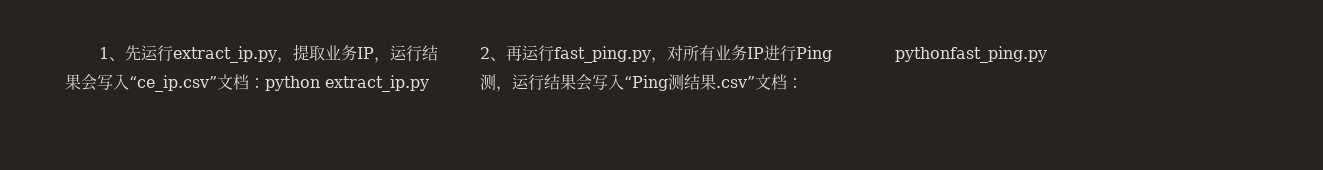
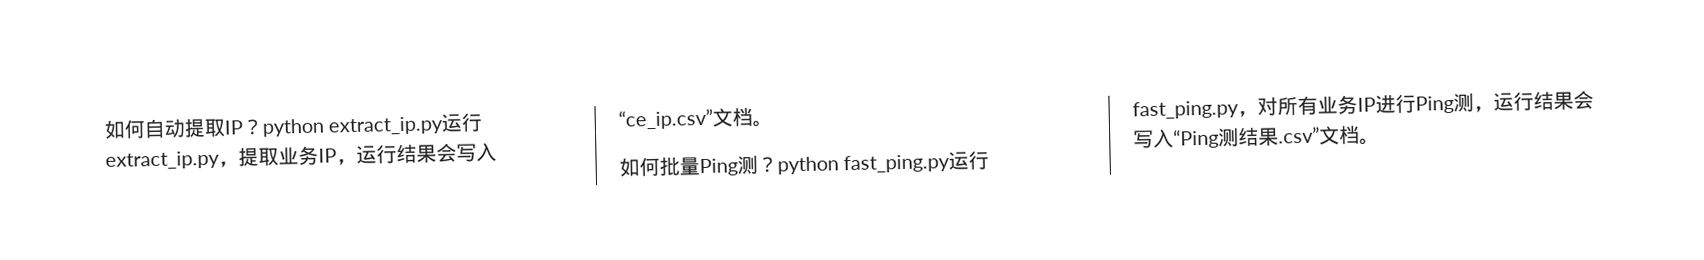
[98,45,141,61] 1、先 -> [104,116,444,139] 如何自动提取IP？python extract_ip.py
[249,75,429,92] [480,45,522,61] ：python extract_ip.py 2、再 -> [752,119,773,127] [619,154,951,177] 。 // 如何批量Ping测？python fast_ping.py
[787,78,803,88] [895,46,1047,63] ：pythonfast_ping.py -> [1359,137,1380,145] 。

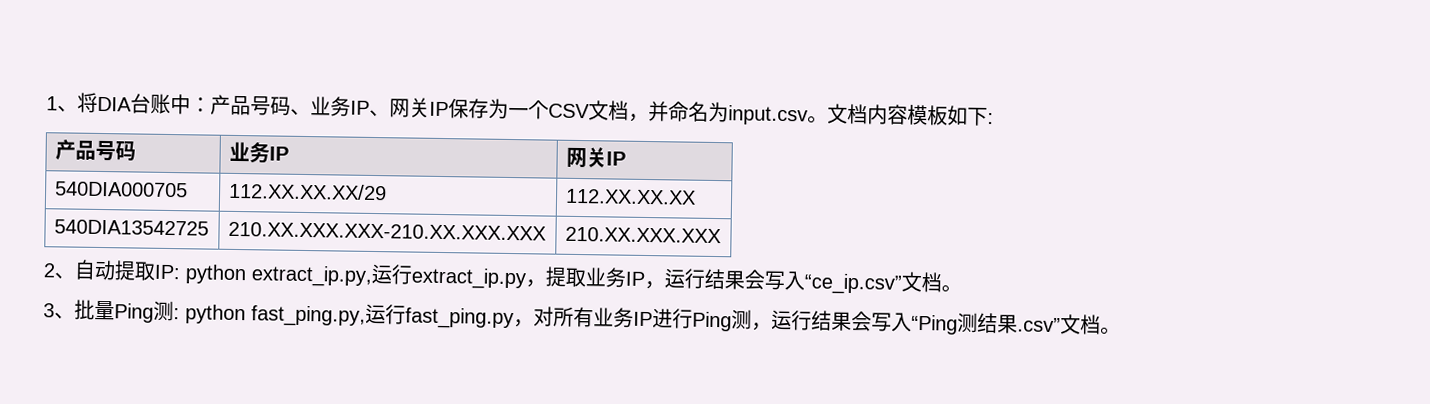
[104,116,444,139] 如何自动提取IP？python extract_ip.py -> [46,92,994,126] [54,139,136,162] [228,141,289,164] [565,147,626,169] [54,181,188,198] [228,182,387,201] [564,188,696,205] [53,219,209,236] [227,221,546,241] [564,226,721,244] [43,259,373,287] 1、将DIA台账中：产品号码、业务IP、网关IP保存为一个CSV文档，并命名为input.csv。文档内容模板如下: // 产品号码 | 业务IP | 网关IP // 540DIA000705 | 112.XX.XX.XX/29 | 112.XX.XX.XX // 540DIA13542725 | 210.XX.XXX.XXX-210.XX.XXX.XXX | 210.XX.XXX.XXX // 2、自动提取IP: python extract_ip.py,
[619,156,660,177] 如何 -> [43,303,75,319] 3、
[757,154,951,175] ？python fast_ping.py -> [173,304,366,327] : python fast_ping.py,

